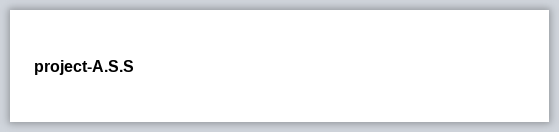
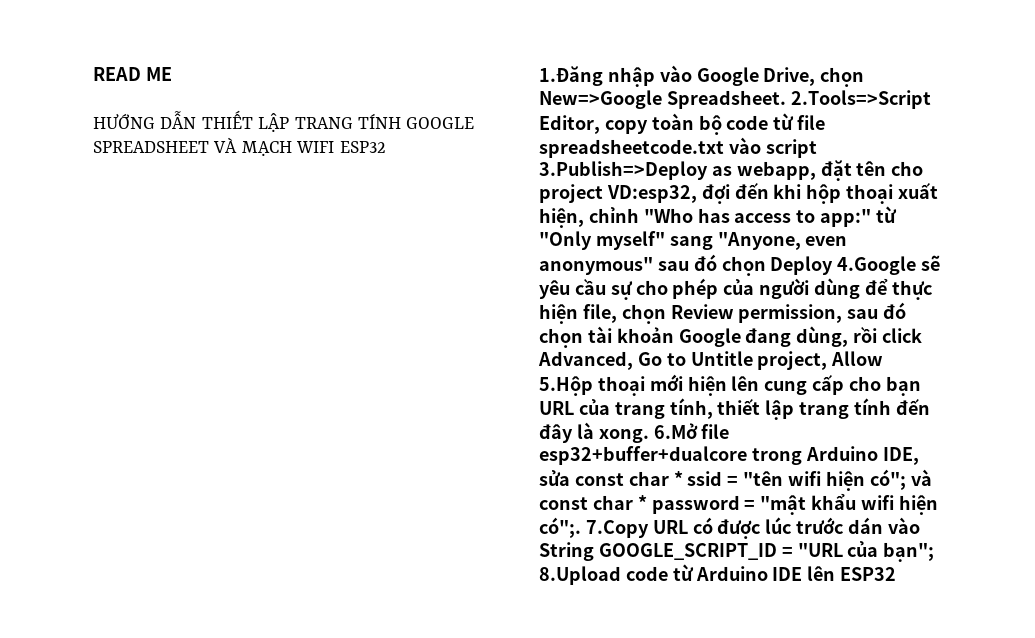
[34,60,134,75] project-A.S.S -> [93,67,172,81] [93,110,475,132] [93,137,386,156] [539,65,865,87] [539,90,931,109] [539,113,826,135] [539,137,817,158] [539,160,924,181] [539,183,939,204] [539,206,898,228] [539,231,848,250] [539,254,941,276] [539,278,932,300] [539,302,907,324] [539,326,923,348] [538,351,884,370] [539,374,921,396] [539,398,930,420] [539,422,730,443] [539,446,919,465] [539,469,932,491] [539,493,938,515] [539,517,920,539] [539,541,935,562] [539,564,897,585] READ ME // HƯỚNG DẪN THIẾT LẬP TRANG TÍNH GOOGLE SPREADSHEET VÀ MẠCH WIFI ESP32 // 1.Đăng nhập vào Google Drive, chọn New=>Google Spreadsheet. 2.Tools=>Script Editor, copy toàn bộ code từ file spreadsheetcode.txt vào script 3.Publish=>Deploy as webapp, đặt tên cho project VD:esp32, đợi đến khi hộp thoại xuất hiện, chỉnh "Who has access to app:" từ "Only myself" sang "Anyone, even anonymous" sau đó chọn Deploy 4.Google sẽ yêu cầu sự cho phép của người dùng để thực hiện file, chọn Review permission, sau đó chọn tài khoản Google đang dùng, rồi click Advanced, Go to Untitle project, Allow 5.Hộp thoại mới hiện lên cung cấp cho bạn URL của trang tính, thiết lập trang tính đến đây là xong. 6.Mở file esp32+buffer+dualcore trong Arduino IDE, sửa const char * ssid = "tên wifi hiện có"; và const char * password = "mật khẩu wifi hiện có";. 7.Copy URL có được lúc trước dán vào String GOOGLE_SCRIPT_ID = "URL của bạn"; 8.Upload code từ Arduino IDE lên ESP32

